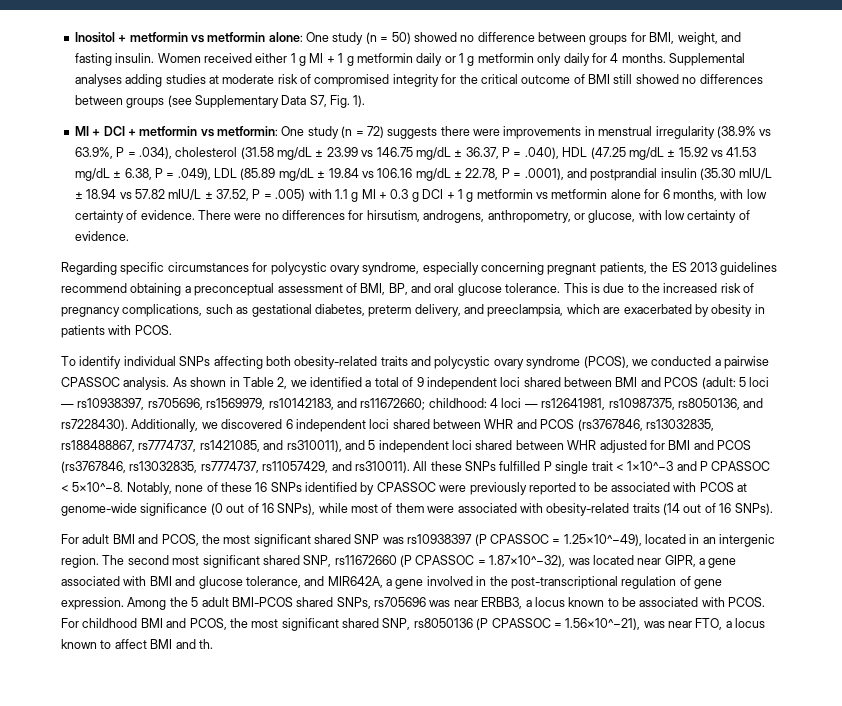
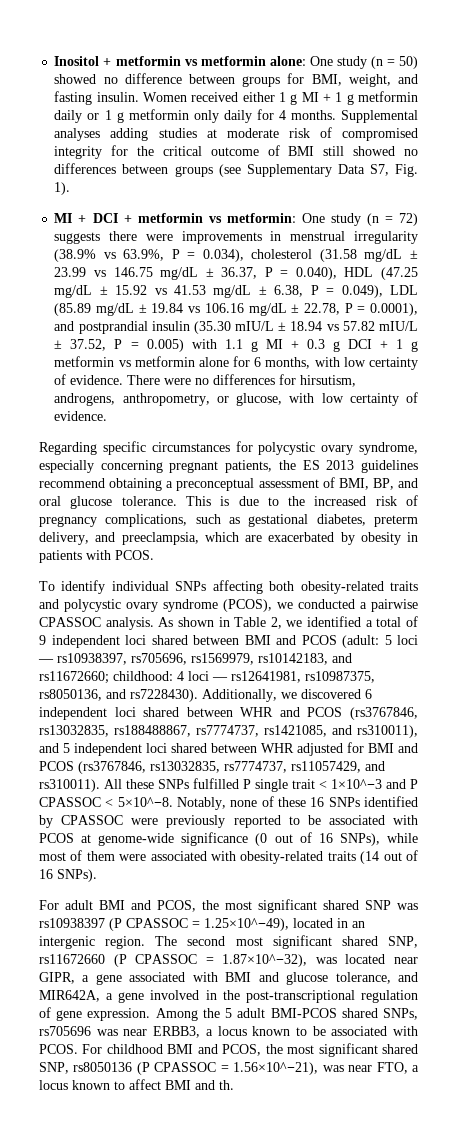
[138,147,172,159] .034), -> [202,249,244,262] 0.034),
[524,147,559,159] .040), -> [295,267,337,280] 0.040),
[177,168,211,180] .049), -> [341,285,383,298] 0.049),
[524,168,564,180] .0001), -> [370,303,418,316] 0.0001),
[275,189,306,201] .005) -> [146,339,184,352] 0.005)

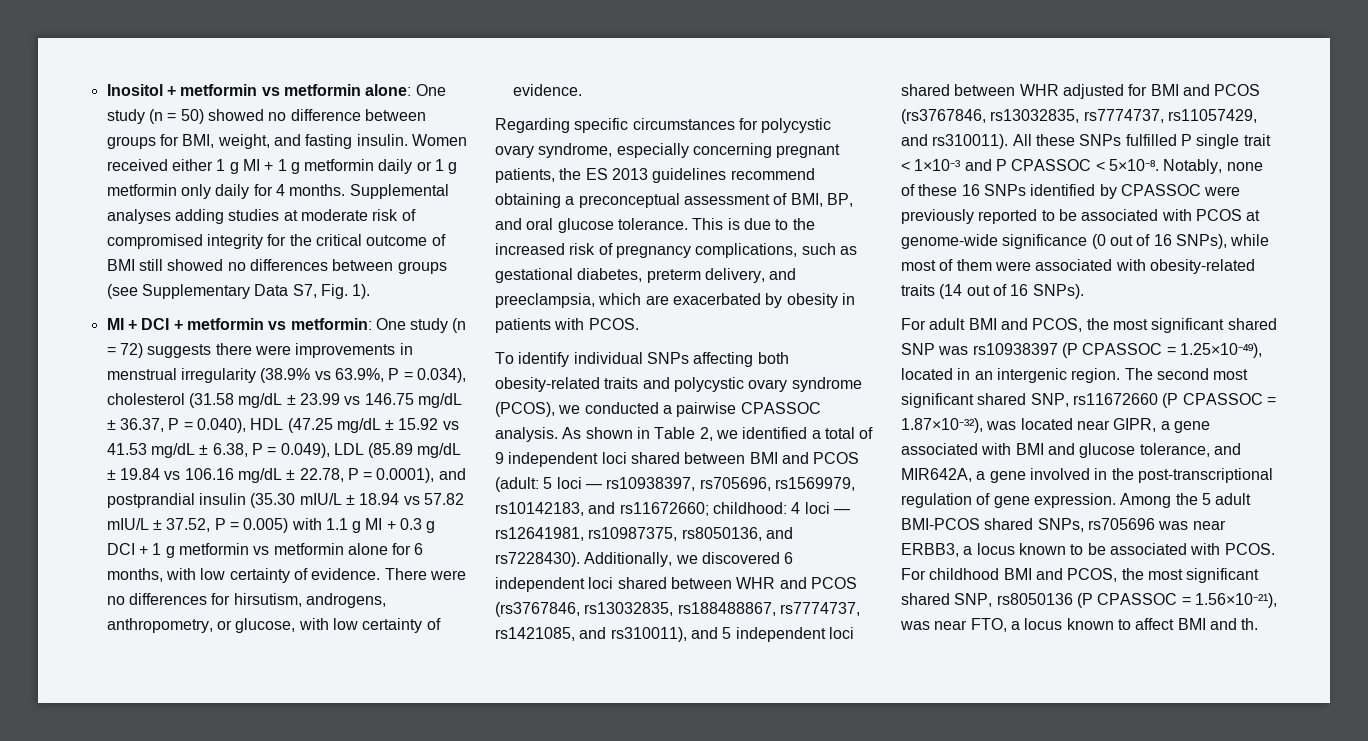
[331,779,382,789] 1×10^−3 -> [914,159,962,171] 1×10⁻³
[117,797,173,807] 5×10^−8. -> [1108,159,1159,171] 5×10⁻⁸.
[204,918,289,931] 1.25×10^−49), -> [1179,343,1262,358] 1.25×10⁻⁴⁹),
[222,954,308,967] 1.87×10^−32), -> [901,418,983,433] 1.87×10⁻³²),
[233,1062,319,1075] 1.56×10^−21), -> [1194,593,1277,608] 1.56×10⁻²¹),

